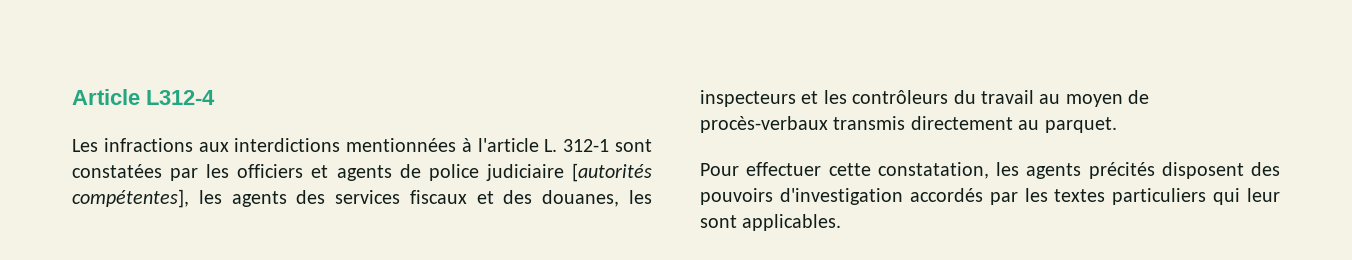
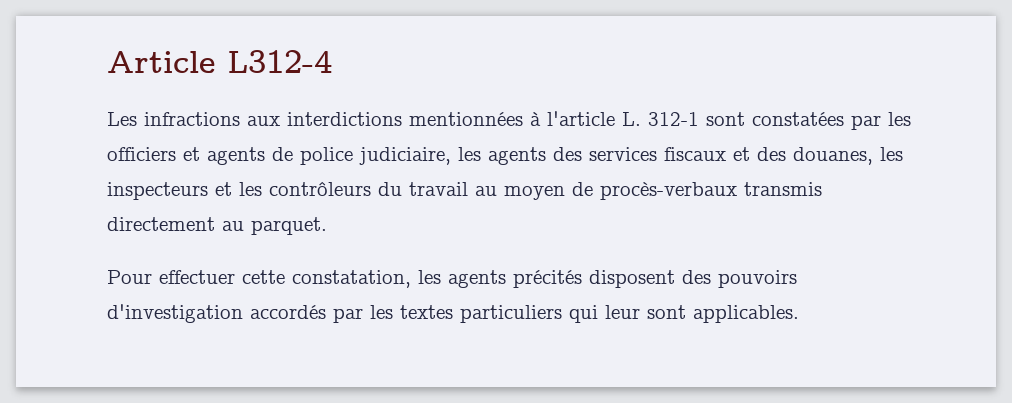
[485,163,652,182] [72,189,189,208] judiciaire [autorités compétentes], -> [359,147,451,165] judiciaire,

